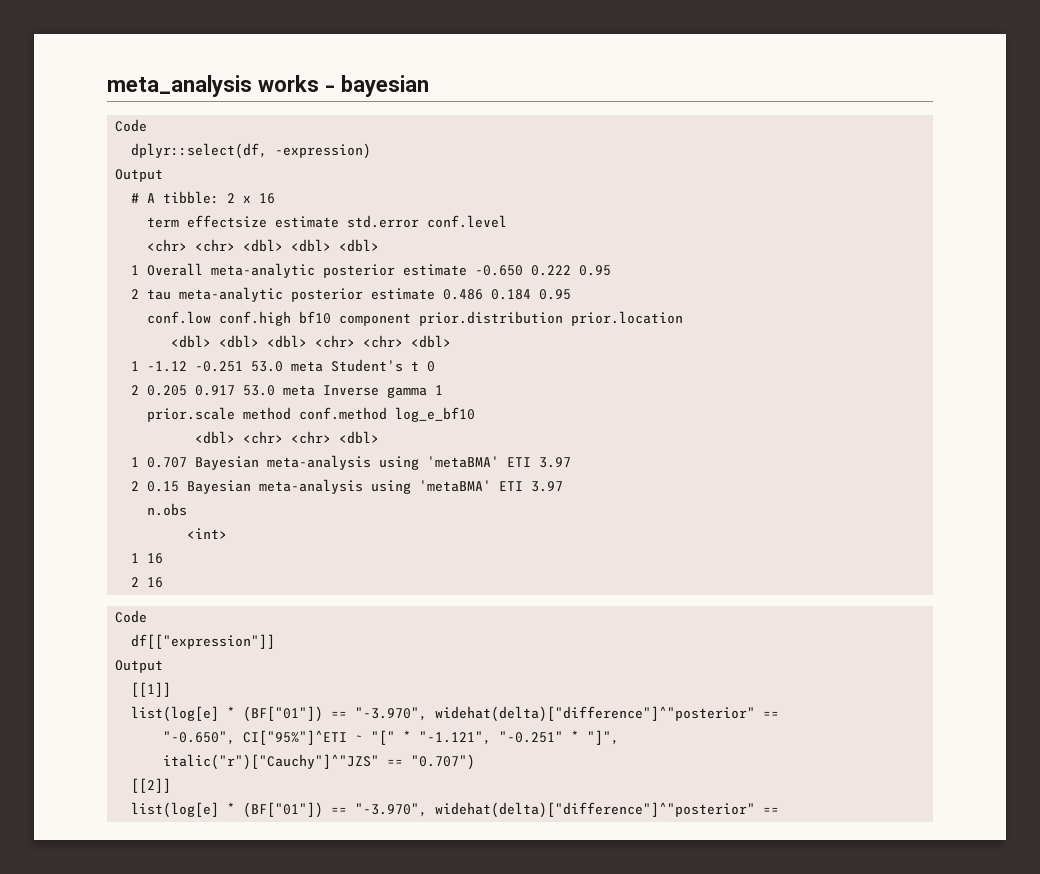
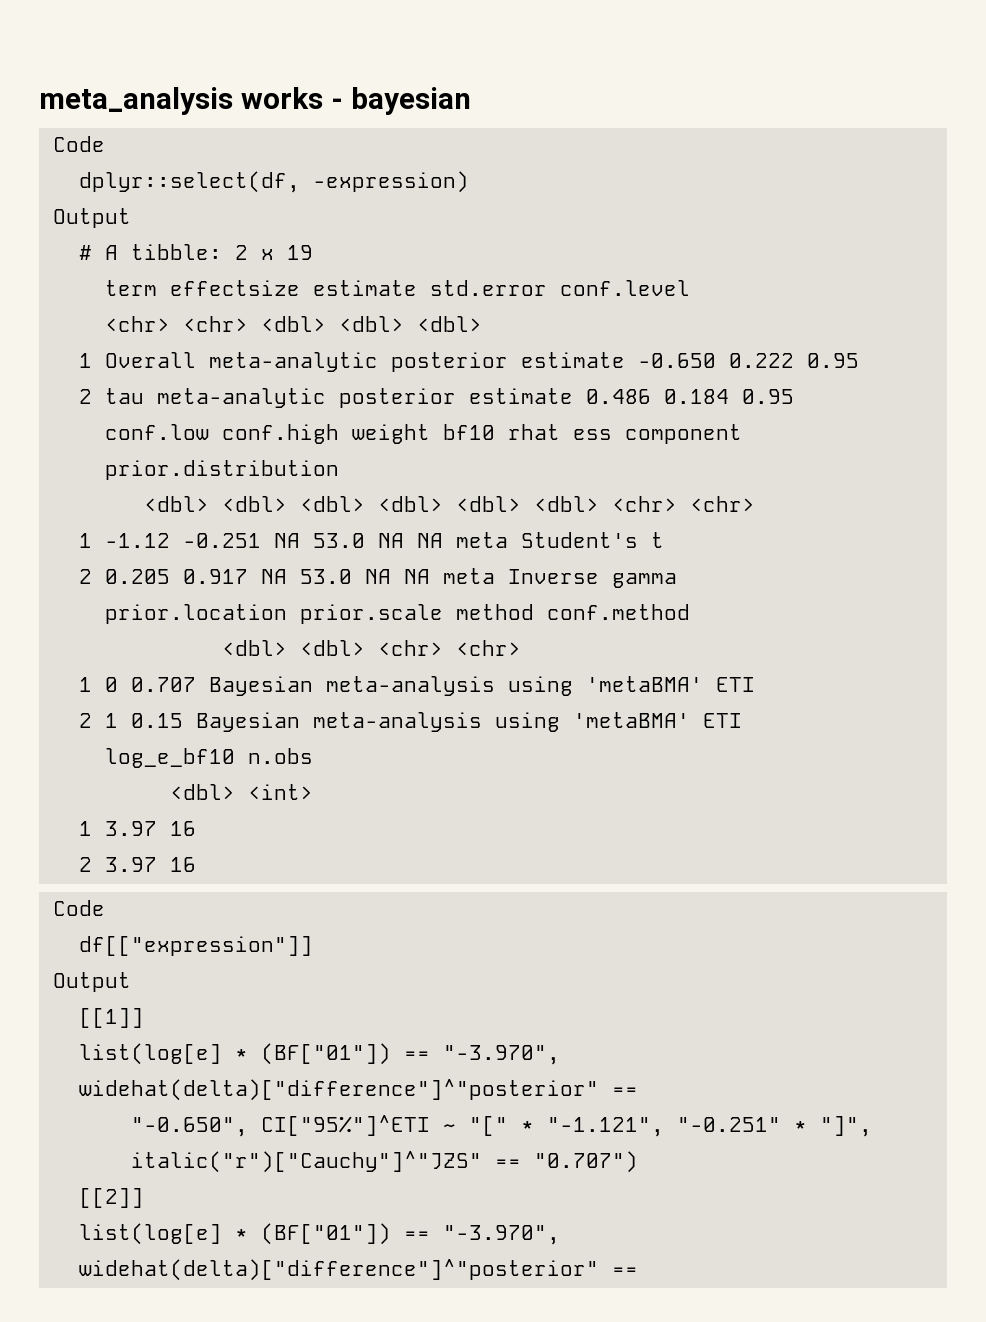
[259,193,276,204] 16 -> [286,245,313,260] 19
[299,311,332,324] bf10 -> [351,424,612,444] weight bf10 rhat ess
[571,311,684,326] [171,335,452,348] prior.location // <dbl> <dbl> <dbl> <chr> <chr> <dbl> -> [143,496,755,512] // <dbl> <dbl> <dbl> <dbl> <dbl> <dbl> <chr> <chr>
[251,361,284,372] 53.0 -> [273,533,443,548] NA 53.0 NA NA
[427,361,436,372] 0 -> (664, 540) none
[243,385,276,396] 53.0 -> [260,569,430,584] NA 53.0 NA NA
[435,385,444,395] 1 // -> [104,604,287,624] // prior.location
[395,407,476,422] [195,431,380,444] [131,457,140,467] log_e_bf10 // <dbl> <chr> <chr> <dbl> // 1 -> [221,640,521,656] [78,677,118,692] // <dbl> <dbl> <chr> <chr> // 1 0
[539,457,572,468] [131,481,140,491] 3.97 // 2 -> [78,713,118,728] // 2 1
[531,481,564,492] 3.97 // -> [104,748,235,768] // log_e_bf10
(188, 509) none -> [169,784,235,800] <dbl>
(140, 558) none -> [104,821,157,836] 3.97
(140, 582) none -> [104,857,157,872] 3.97

